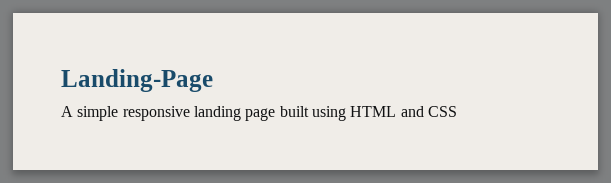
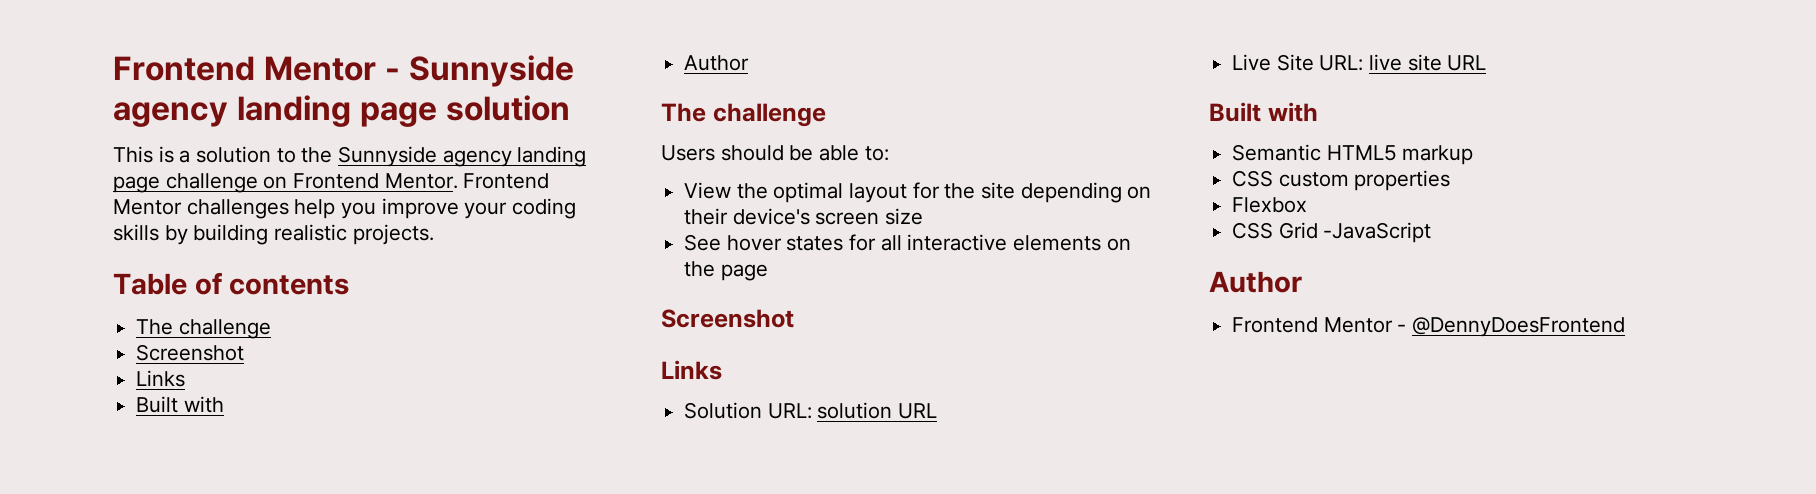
[61,69,213,92] [61,106,457,121] Landing-Page // A simple responsive landing page built using HTML and CSS -> [113,55,574,87] [113,95,570,127] [113,146,587,167] [113,173,550,193] [113,198,577,219] [113,224,434,245] [113,272,350,295] [136,319,271,339] [136,344,245,361] [136,370,186,387] [136,396,224,413] [684,55,750,71] [661,103,826,127] [661,145,889,161] [684,182,1152,203] [684,208,924,225] [684,234,1131,251] [684,261,768,281] [661,309,794,328] [661,360,722,380] [684,402,938,419] [1232,54,1487,71] [1209,102,1318,122] [1232,144,1474,165] [1232,170,1451,191] [1232,197,1308,213] [1232,222,1432,243] [1209,271,1302,293] [1232,317,1626,337] Frontend Mentor - Sunnyside agency landing page solution // This is a solution to the Sunnyside agency landing page challenge on Frontend Mentor. Frontend Mentor challenges help you improve your coding skills by building realistic projects. // Table of contents // The challenge // Screenshot // Links // Built with // Author // The challenge // Users should be able to: // View the optimal layout for the site depending on their device's screen size // See hover states for all interactive elements on the page // Screenshot // Links // Solution URL: solution URL // Live Site URL: live site URL // Built with // Semantic HTML5 markup // CSS custom properties // Flexbox // CSS Grid -JavaScript // Author // Frontend Mentor - @DennyDoesFrontend

